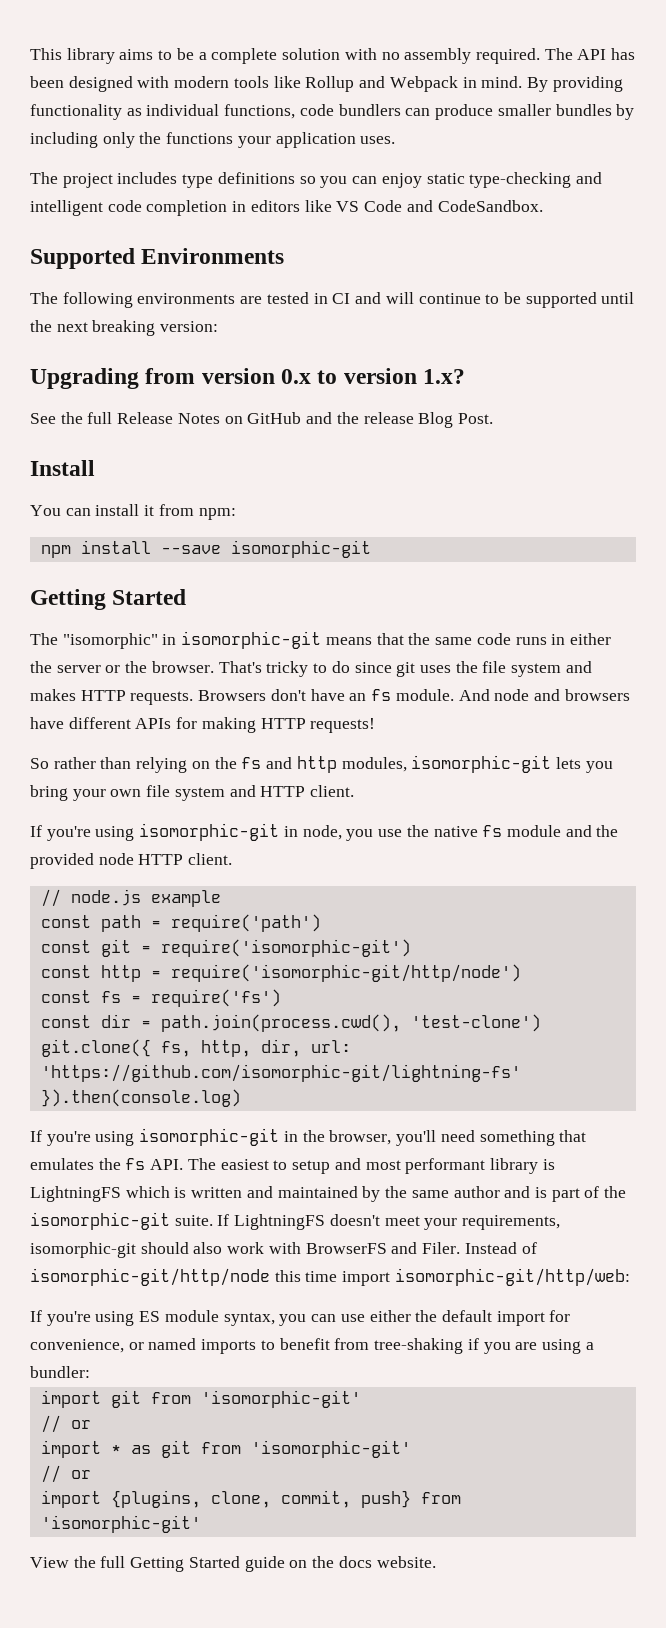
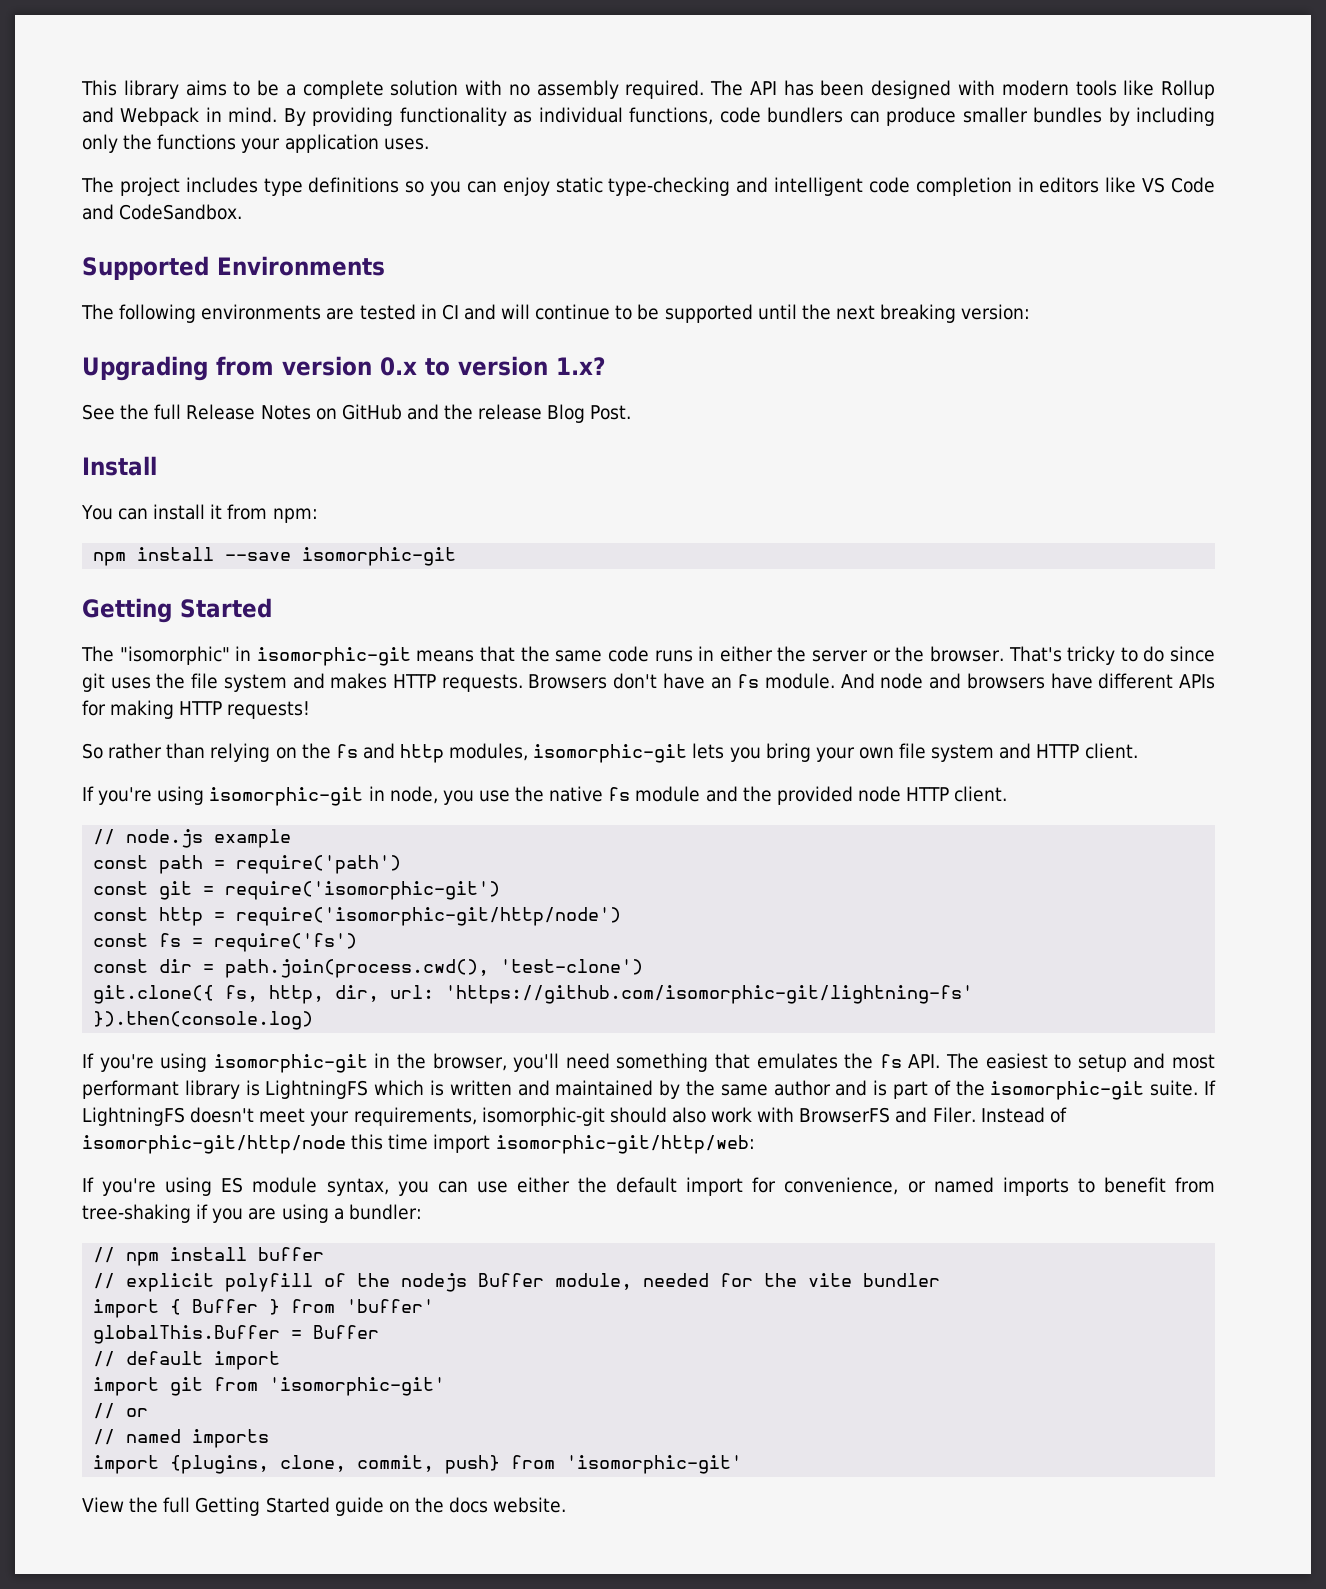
(90, 1372) none -> [93,1247,325,1266] [93,1273,941,1292] [93,1299,435,1318] [93,1325,380,1344] [93,1351,281,1370] // // npm install buffer // // explicit polyfill of the nodejs Buffer module, needed for the vite bundler // import { Buffer } from 'buffer' // globalThis.Buffer = Buffer // // default import
[40,1440,411,1458] [40,1465,91,1483] // import * as git from 'isomorphic-git' // // or -> [93,1429,270,1448] // // named imports

